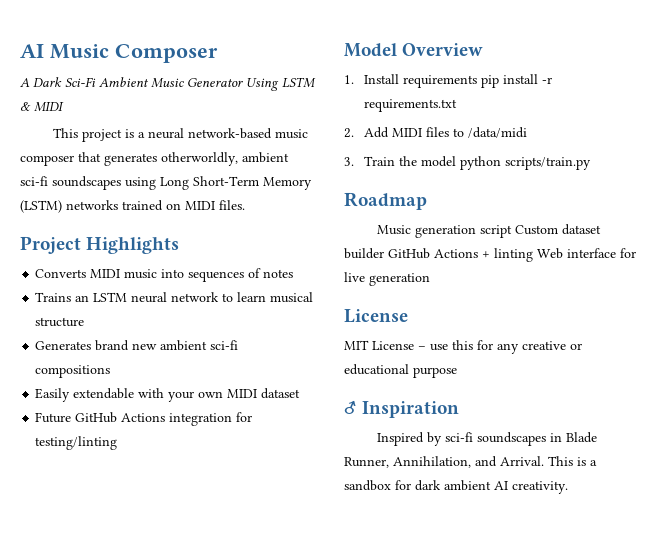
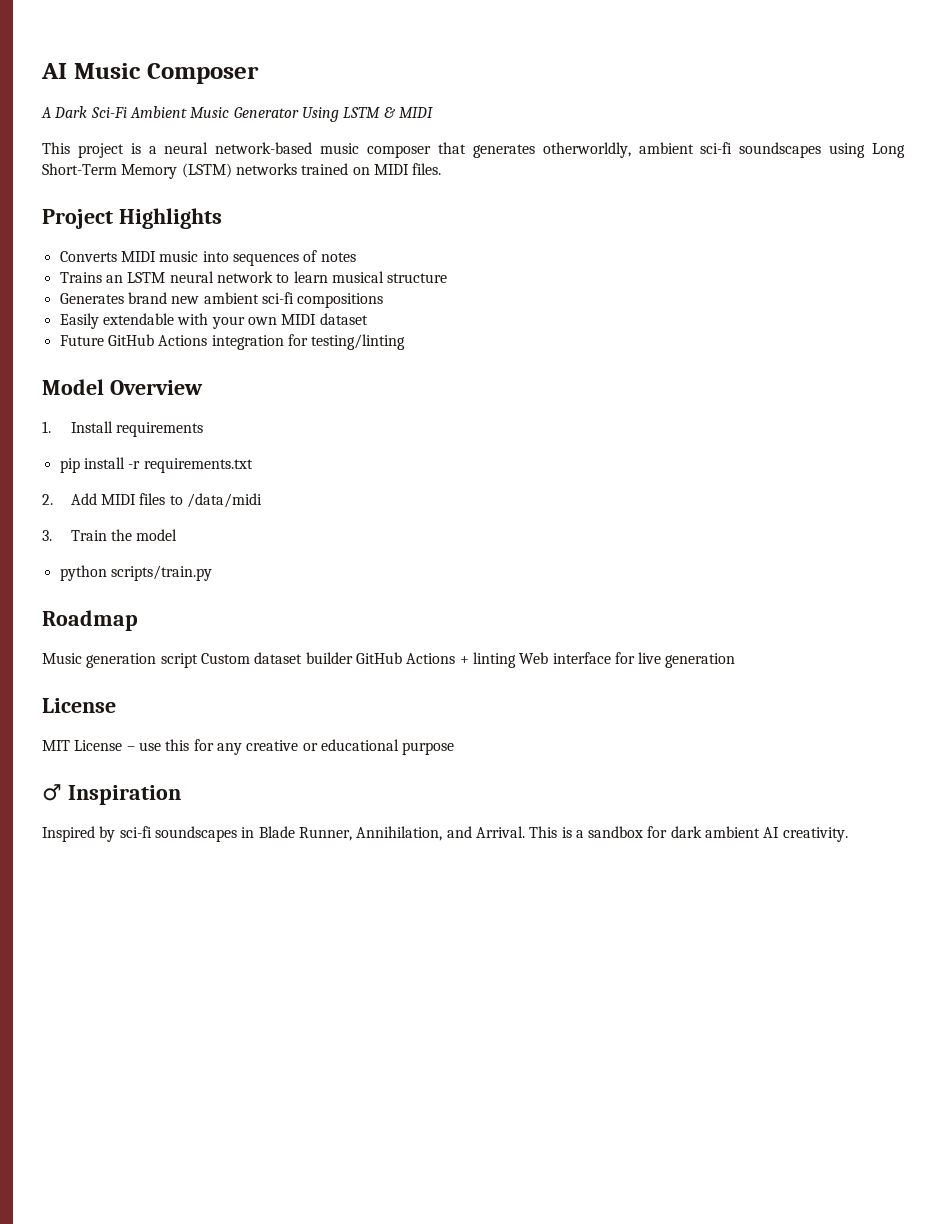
(477, 81) none -> (204, 429) //
(456, 161) none -> (178, 535) //

